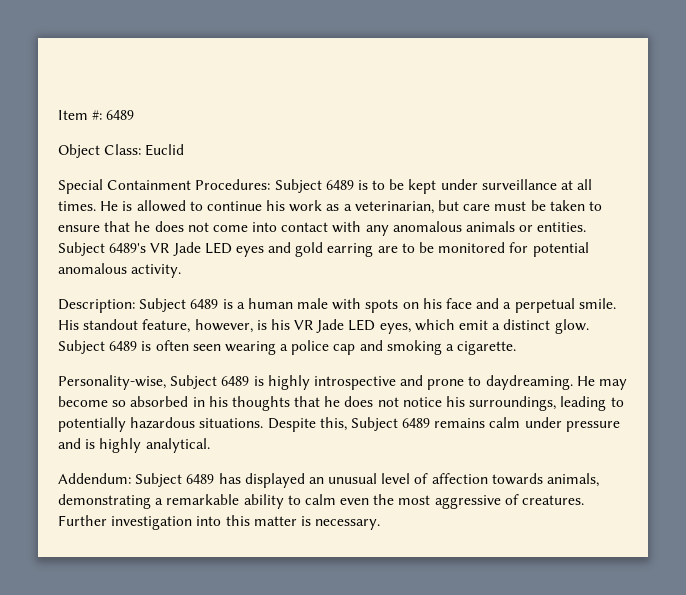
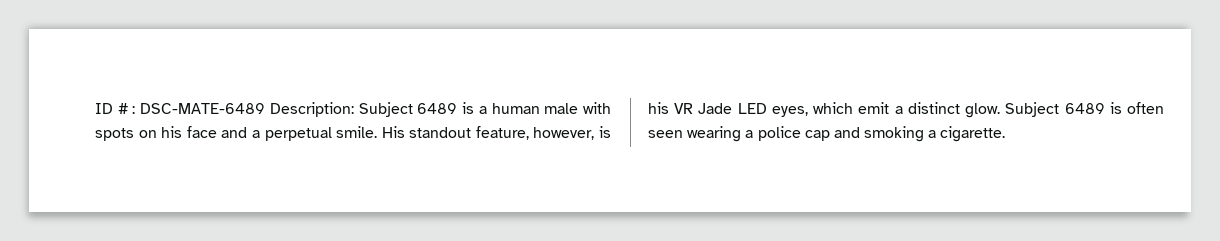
[58,110,135,120] [58,144,185,158] [58,179,593,194] [58,200,602,214] [58,221,587,236] [58,242,589,257] [58,263,182,278] Item #: 6489 // Object Class: Euclid // Special Containment Procedures: Subject 6489 is to be kept under surveillance at all times. He is allowed to continue his work as a veterinarian, but care must be taken to ensure that he does not come into contact with any anomalous animals or entities. Subject 6489's VR Jade LED eyes and gold earring are to be monitored for potential anomalous activity. // -> [95,103,266,114] ID # : DSC-MATE-6489
[58,375,628,390] [58,396,624,411] [58,417,620,432] [58,438,210,453] [58,473,600,488] [58,494,585,509] [58,515,381,530] // Personality-wise, Subject 6489 is highly introspective and prone to daydreaming. He may become so absorbed in his thoughts that he does not notice his surroundings, leading to potentially hazardous situations. Despite this, Subject 6489 remains calm under pressure and is highly analytical. // Addendum: Subject 6489 has displayed an unusual level of affection towards animals, demonstrating a remarkable ability to calm even the most aggressive of creatures. Further investigation into this matter is necessary. -> (1006, 134) none

